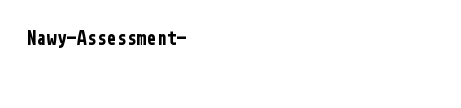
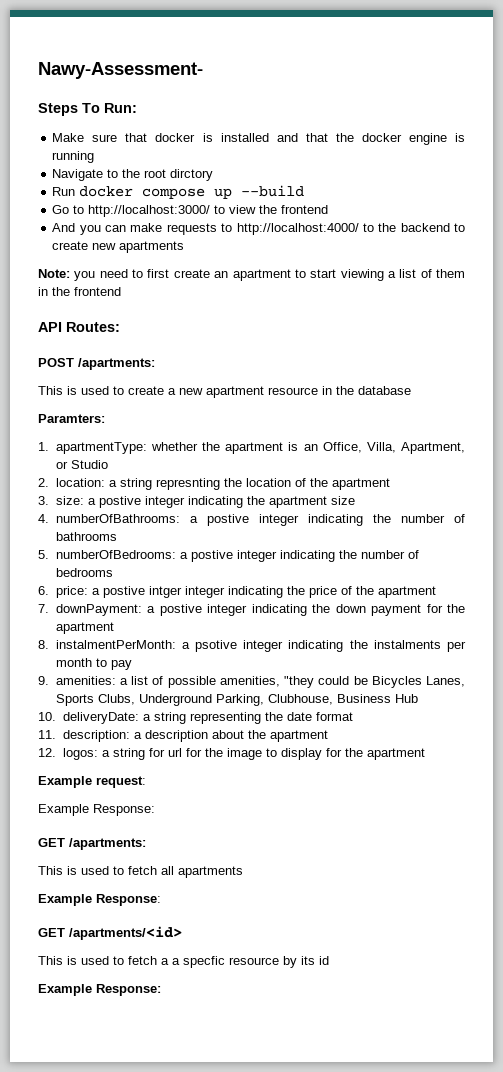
(186, 39) none -> [38,103,137,116] [52,133,465,145] [52,151,95,163] [52,169,214,181] [52,185,305,199] [52,205,329,217] [52,223,465,235] [52,241,185,253] [38,269,465,281] [38,287,121,296] [38,322,120,332] [38,358,155,370] [38,386,411,398] [38,414,105,423] [38,442,466,454] [55,460,108,469] [38,478,390,490] [38,496,355,508] [38,514,465,526] [55,532,117,541] [38,550,419,562] [55,568,113,577] [38,586,436,598] [38,604,466,616] [55,622,114,634] [38,640,467,652] [55,658,132,670] [38,676,465,688] [55,694,418,706] [38,712,353,724] [38,730,328,742] [38,748,425,760] [38,776,146,788] [38,804,155,816] [38,838,146,850] [38,866,243,878] [38,894,161,906] [38,926,182,940] [38,956,329,968] [38,984,161,996] // Steps To Run: // Make sure that docker is installed and that the docker engine is running // Navigate to the root dirctory // Run docker compose up --build // Go to http://localhost:3000/ to view the frontend // And you can make requests to http://localhost:4000/ to the backend to create new apartments // Note: you need to first create an apartment to start viewing a list of them in the frontend // API Routes: // POST /apartments: // This is used to create a new apartment resource in the database // Paramters: // 1. apartmentType: whether the apartment is an Office, Villa, Apartment, or Studio // 2. location: a string represnting the location of the apartment // 3. size: a postive integer indicating the apartment size // 4. numberOfBathrooms: a postive integer indicating the number of bathrooms // 5. numberOfBedrooms: a postive integer indicating the number of bedrooms // 6. price: a postive intger integer indicating the price of the apartment // 7. downPayment: a postive integer indicating the down payment for the apartment // 8. instalmentPerMonth: a psotive integer indicating the instalments per month to pay // 9. amenities: a list of possible amenities, "they could be Bicycles Lanes, Sports Clubs, Underground Parking, Clubhouse, Business Hub // 10. deliveryDate: a string representing the date format // 11. description: a description about the apartment // 12. logos: a string for url for the image to display for the apartment // Example request: // Example Response: // GET /apartments: // This is used to fetch all apartments // Example Response: // GET /apartments/<id> // This is used to fetch a a specfic resource by its id // Example Response:

